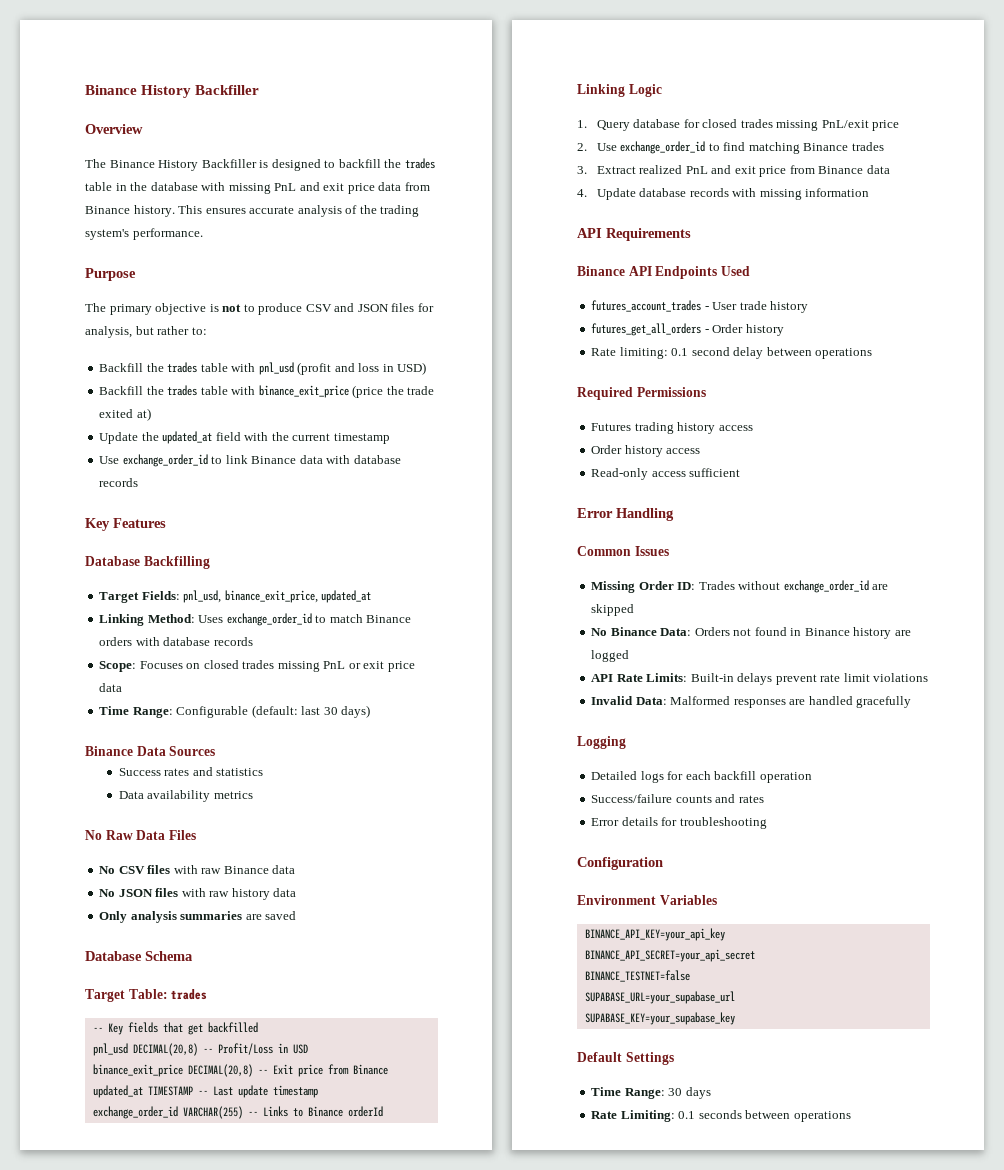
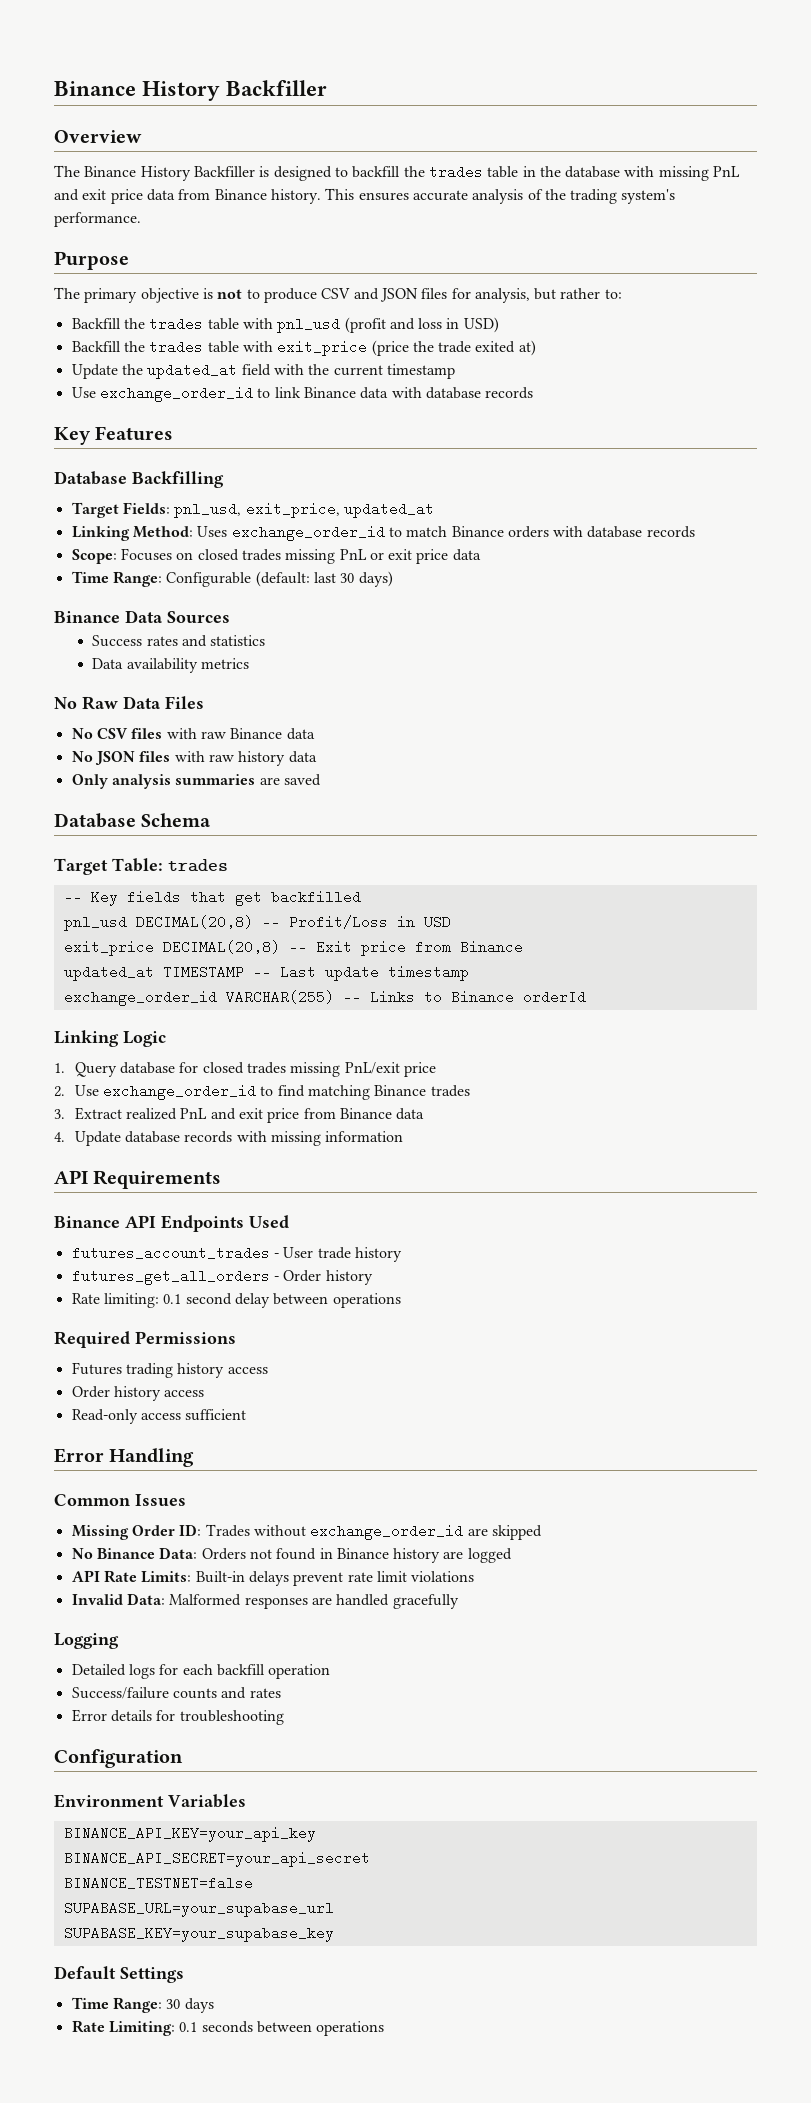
[258,385,349,398] binance_exit_price -> [277,340,368,356] exit_price
[224,590,318,603] binance_exit_price, -> [245,502,340,518] exit_price,
[92,1064,183,1077] binance_exit_price -> [63,940,154,956] exit_price

